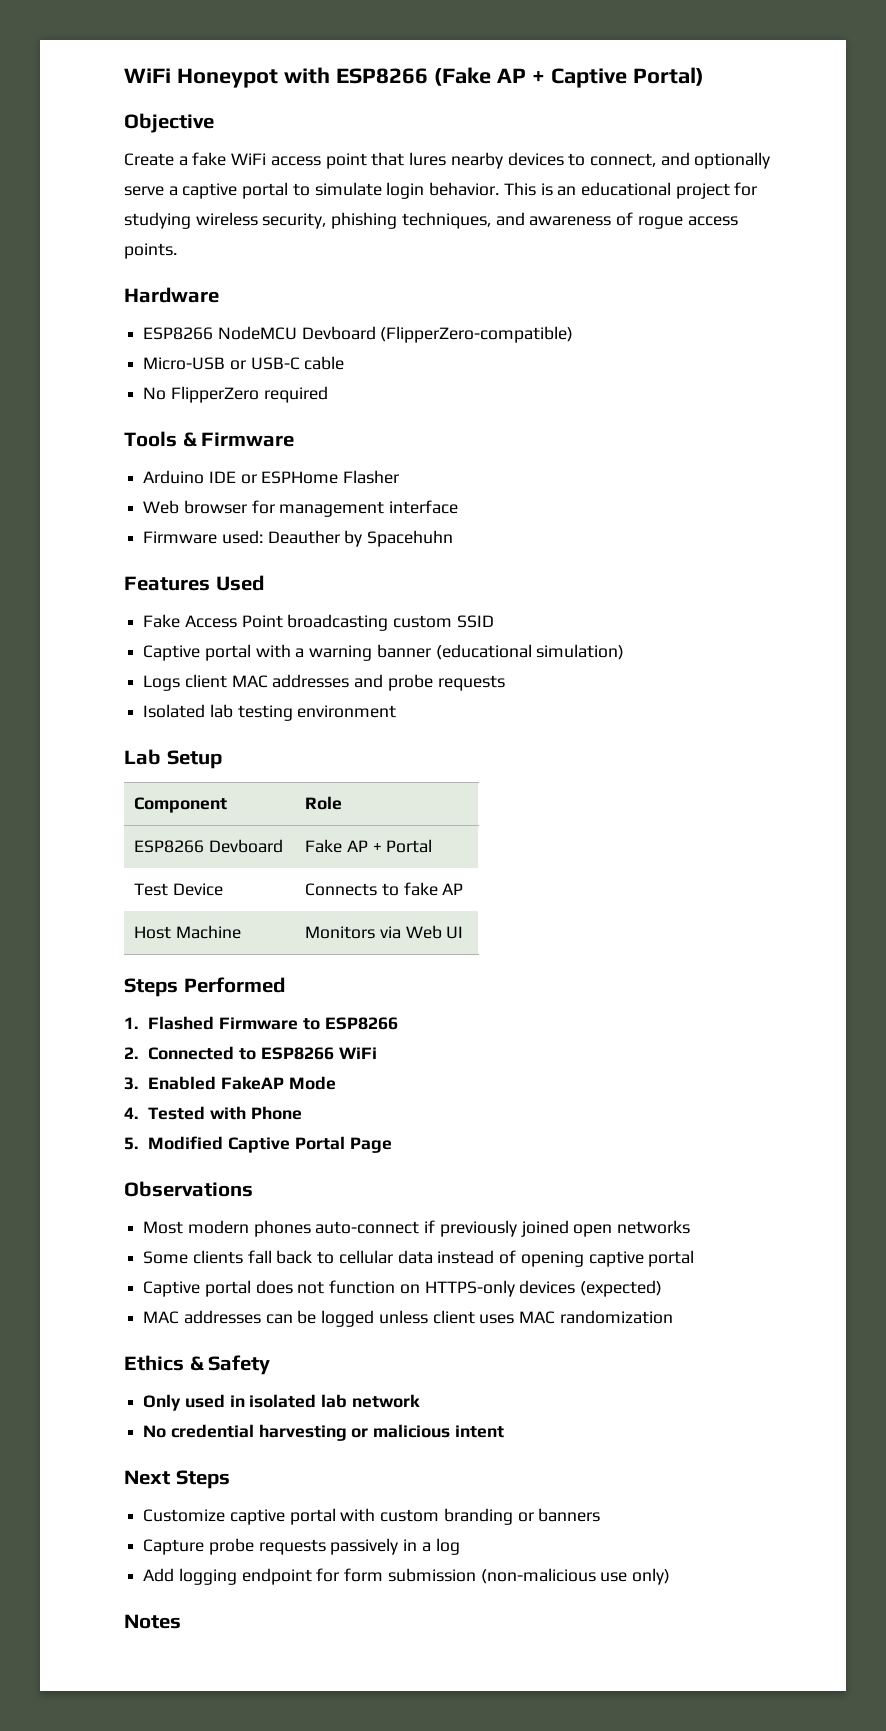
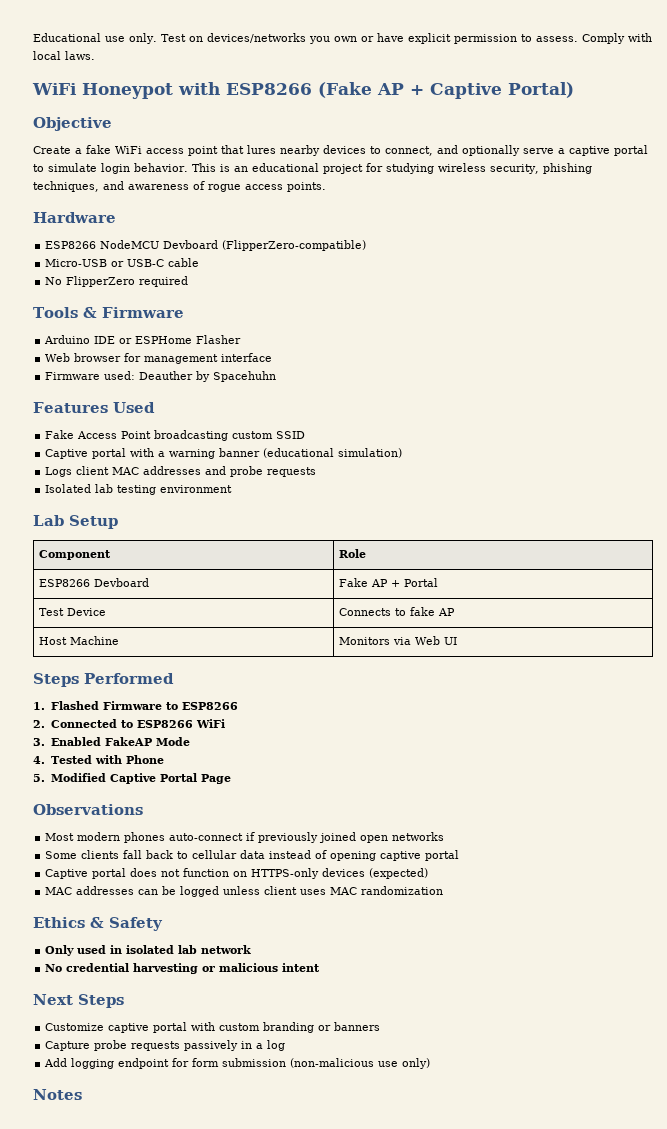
(124, 75) none -> [33,33,652,44] [33,51,95,60] Educational use only. Test on devices/networks you own or have explicit permission to assess. Comply with local laws. //

